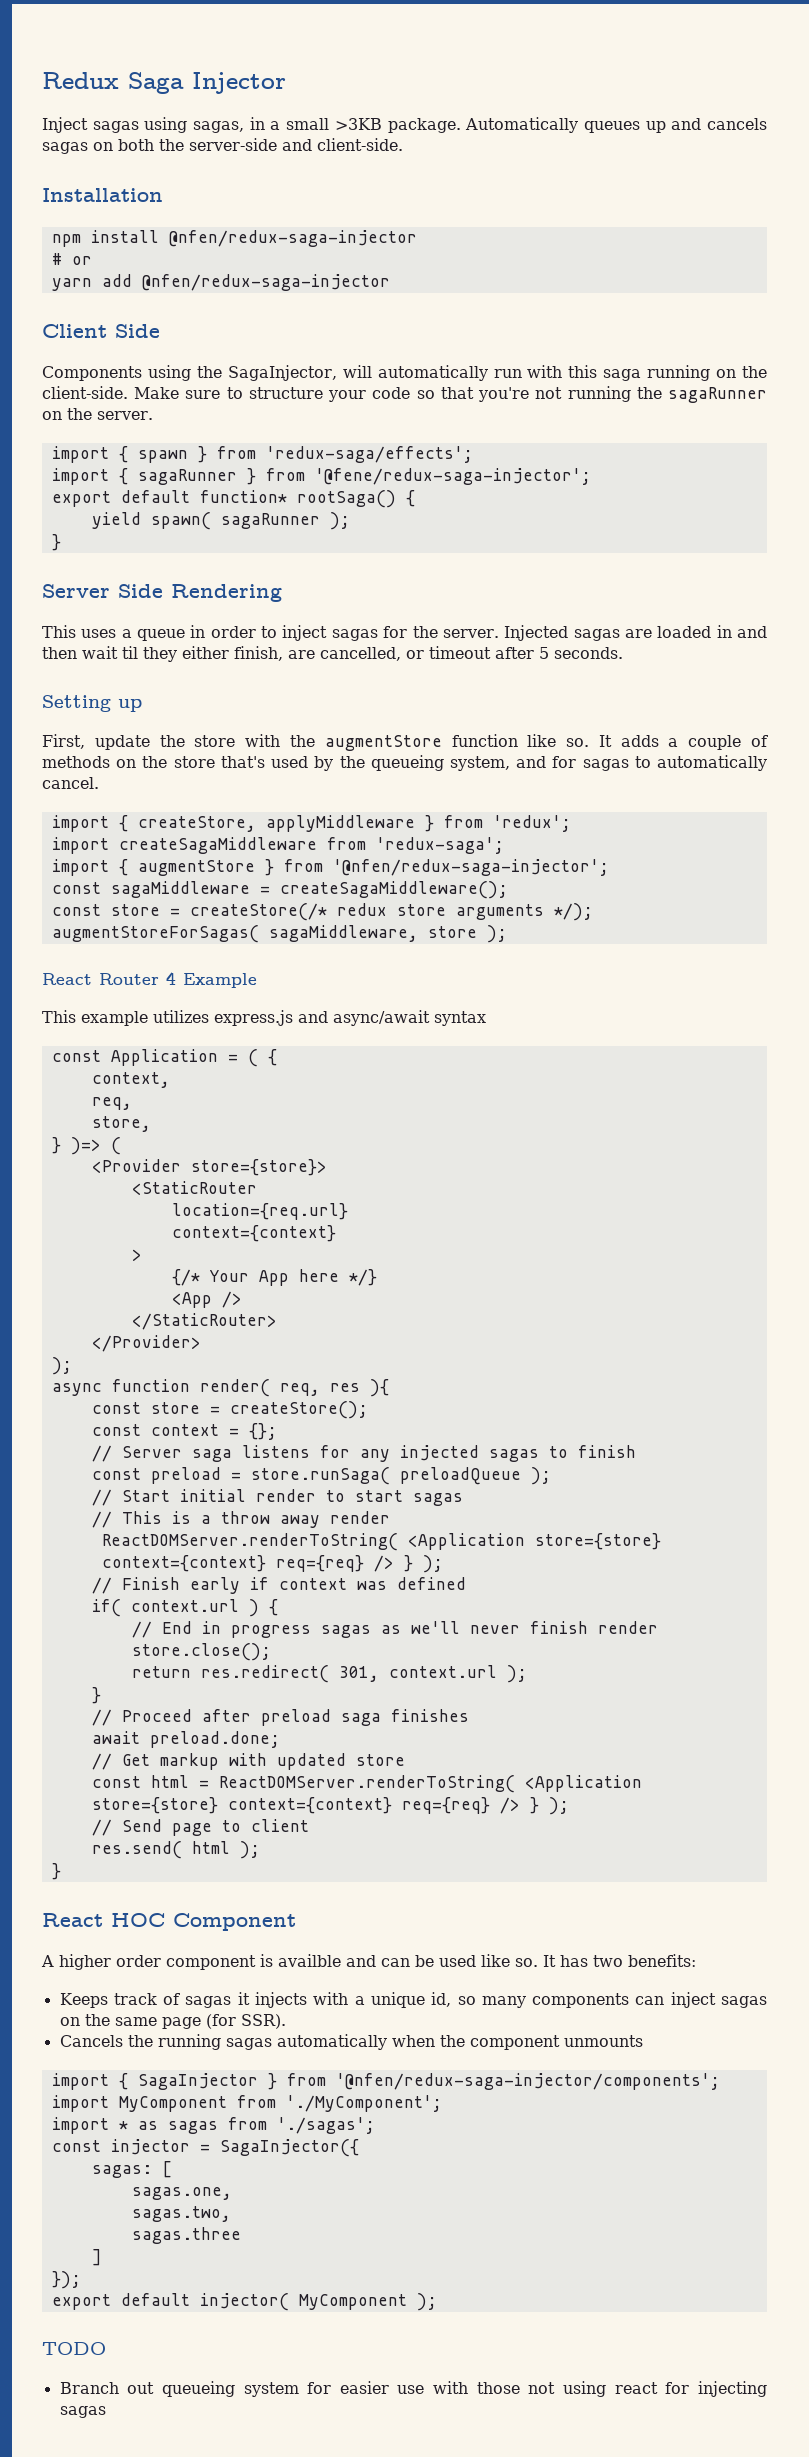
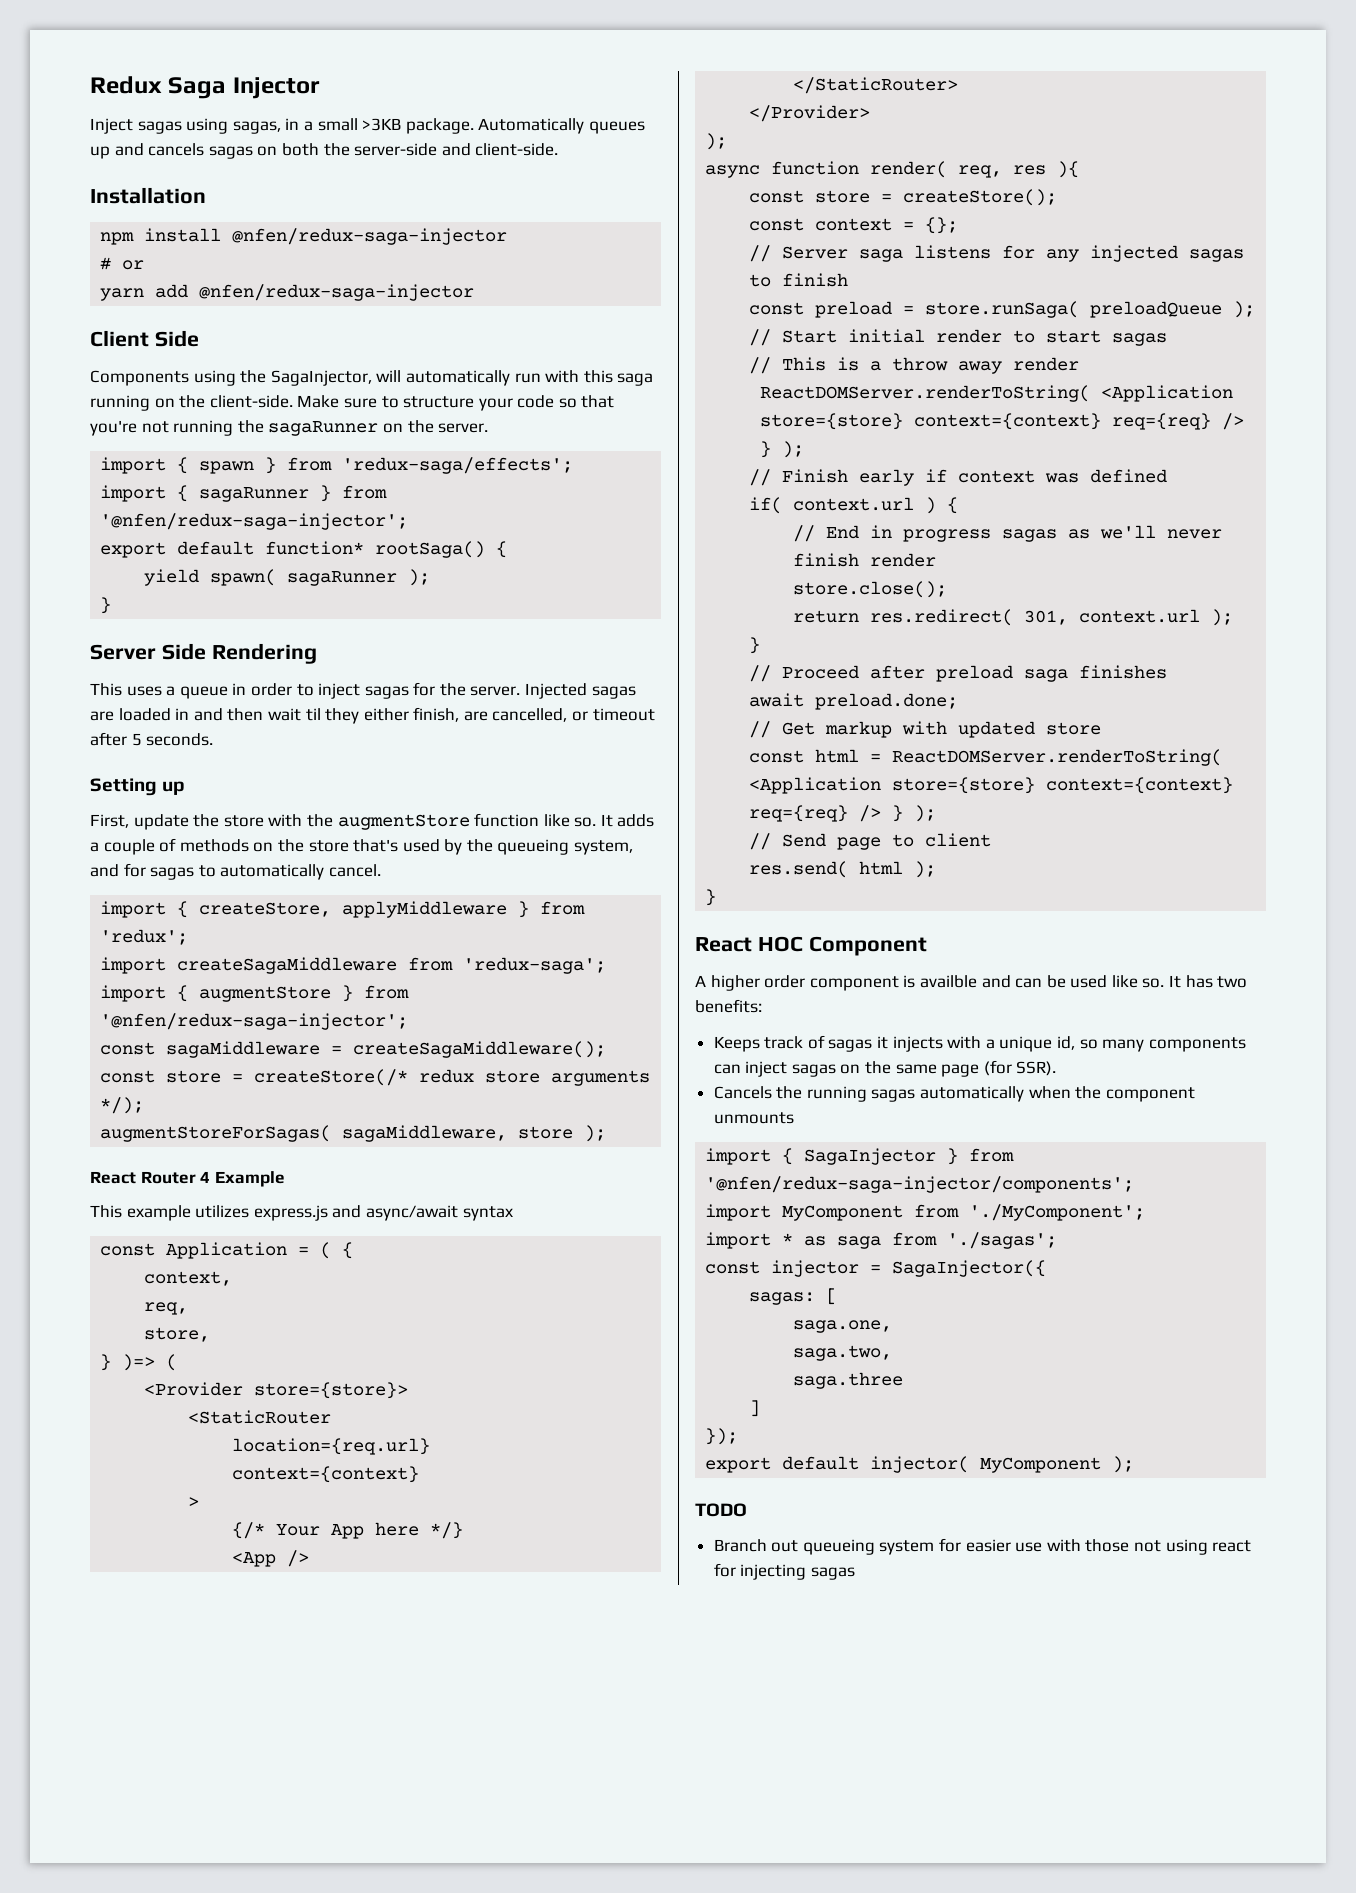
[314,468,591,485] '@fene/redux-saga-injector'; -> [100,513,409,530] '@nfen/redux-saga-injector';
[167,2121,218,2134] sagas -> [837,1236,882,1249] saga
[131,2187,232,2200] [131,2206,231,2222] [131,2227,241,2244] sagas.one, // sagas.two, // sagas.three -> [793,1320,893,1333] [793,1345,893,1361] [793,1372,904,1389] saga.one, // saga.two, // saga.three

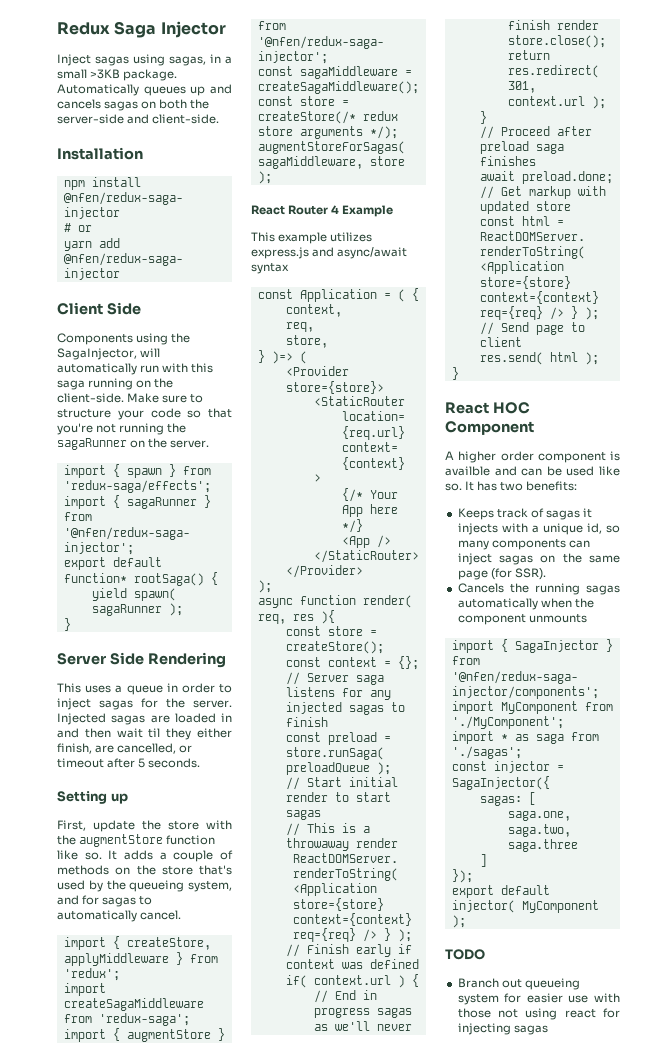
[892,357,1003,374] throw away -> [285,838,349,851] throwaway

